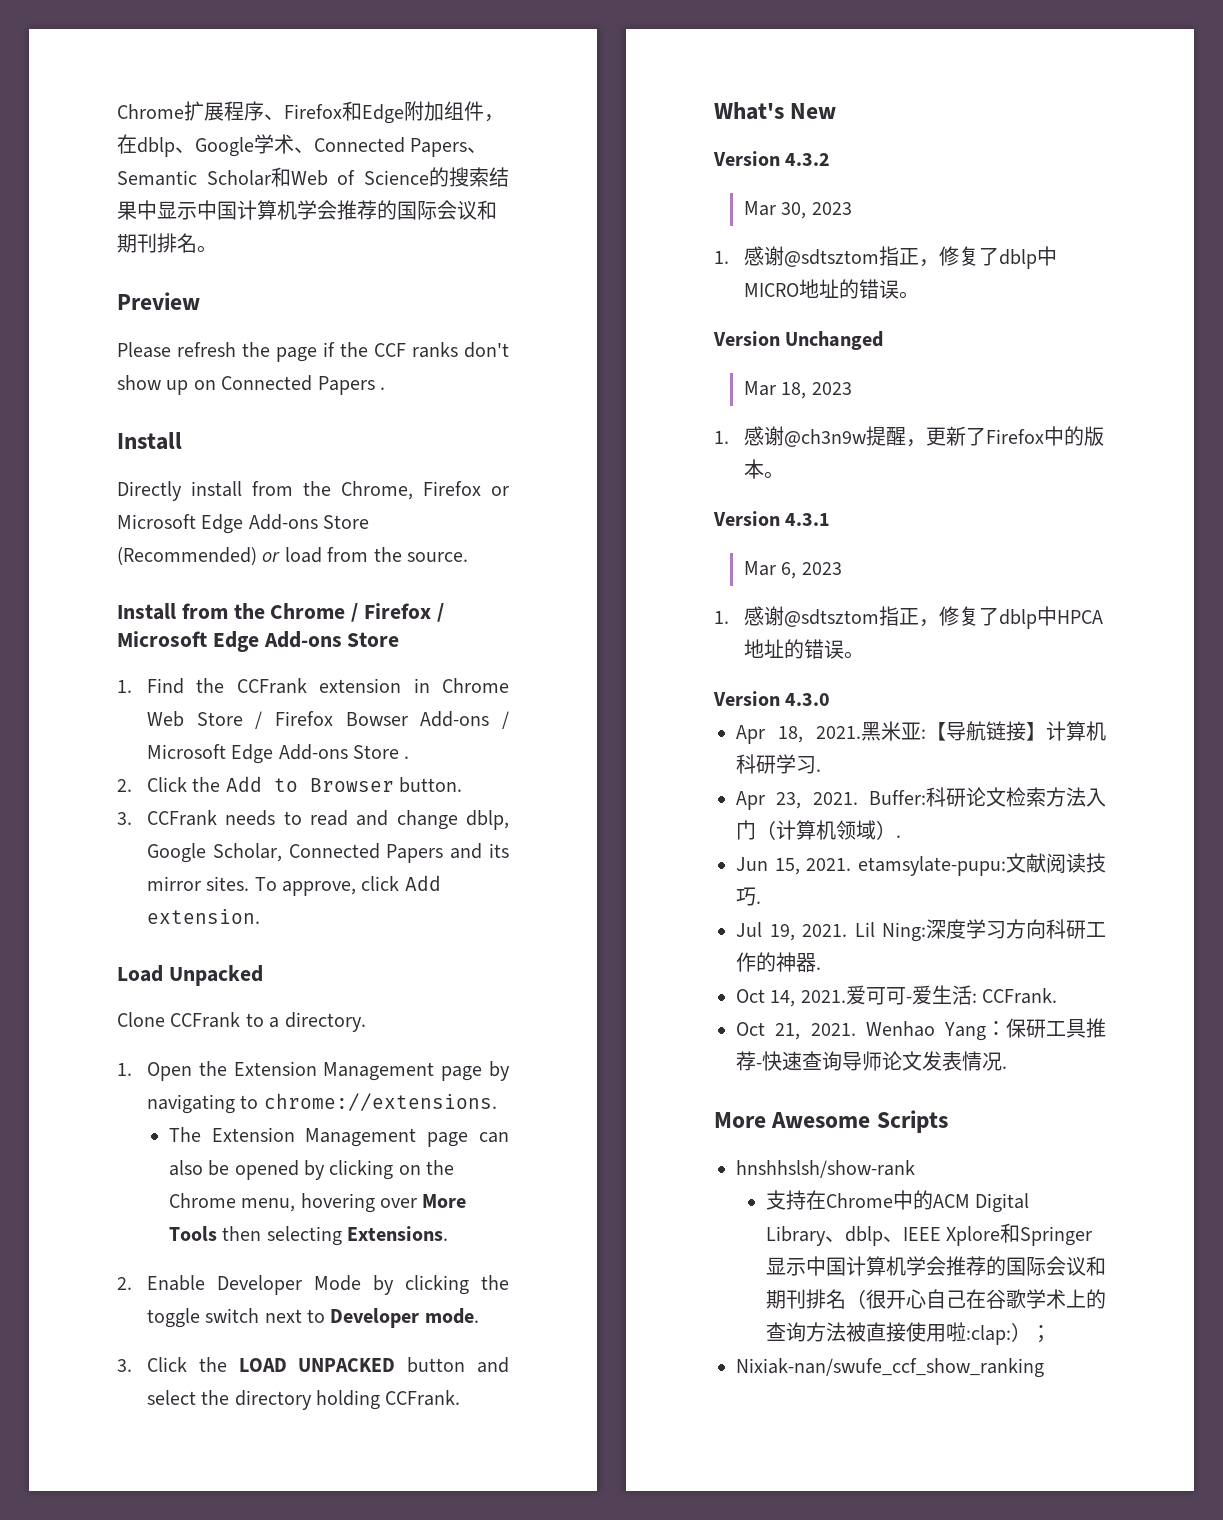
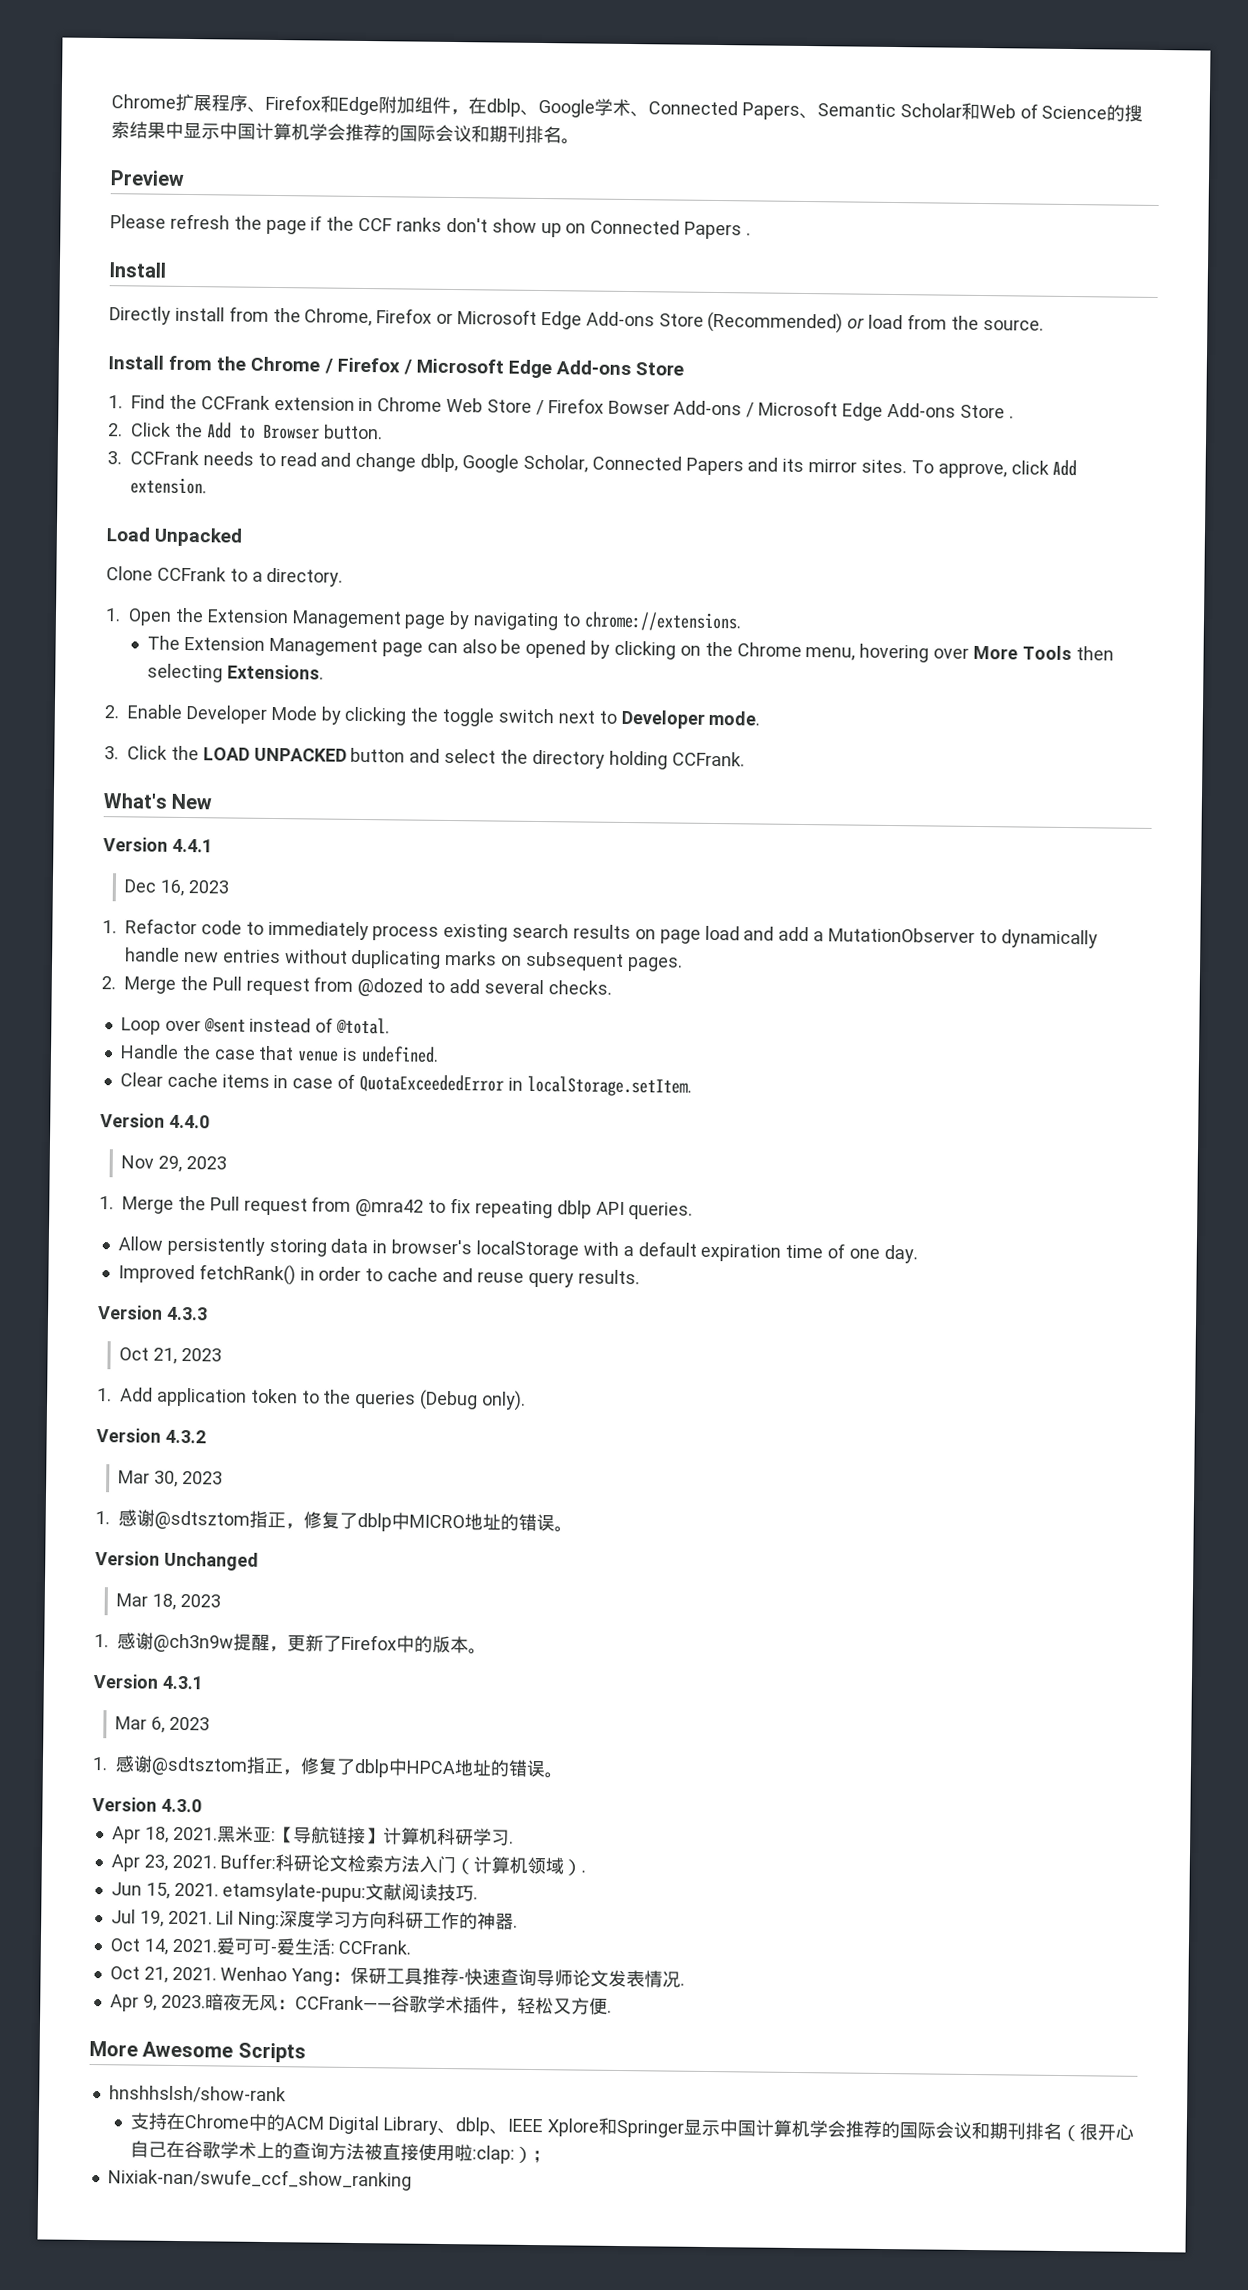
(837, 111) none -> [103,837,213,853] [124,879,230,897] [102,918,1098,949] [125,947,683,972] [101,975,612,997] [120,1017,391,1035] [119,1044,439,1063] [119,1072,692,1097] [100,1113,210,1129] [121,1155,228,1172] [99,1195,694,1220] [117,1236,918,1264] [117,1264,640,1288] [97,1305,208,1321] [119,1347,223,1364] [97,1387,527,1411] // Version 4.4.1 // Dec 16, 2023 // 1. Refactor code to immediately process existing search results on page load and add a MutationObserver to dynamically handle new entries without duplicating marks on subsequent pages. // 2. Merge the Pull request from @dozed to add several checks. // Loop over @sent instead of @total. // Handle the case that venue is undefined. // Clear cache items in case of QuotaExceededError in localStorage.setItem. // Version 4.4.0 // Nov 29, 2023 // 1. Merge the Pull request from @mra42 to fix repeating dblp API queries. // Allow persistently storing data in browser's localStorage with a default expiration time of one day. // Improved fetchRank() in order to cache and reuse query results. // Version 4.3.3 // Oct 21, 2023 // 1. Add application token to the queries (Debug only).
(1007, 1067) none -> [109,1993,612,2015] // Apr 9, 2023.暗夜无风：CCFrank——谷歌学术插件，轻松又方便.

